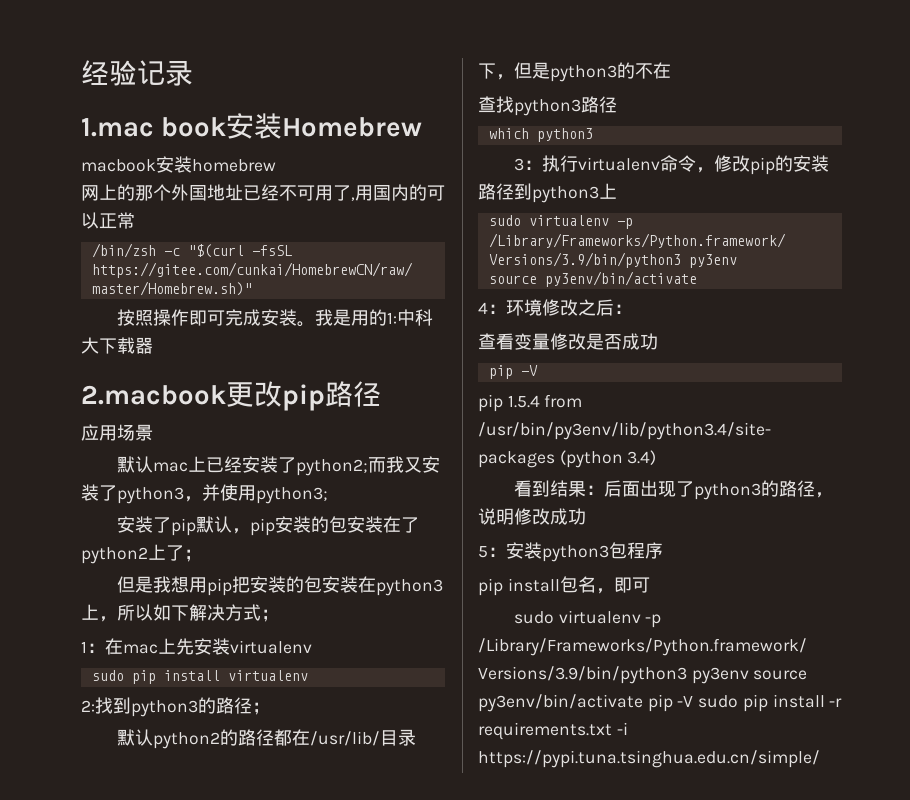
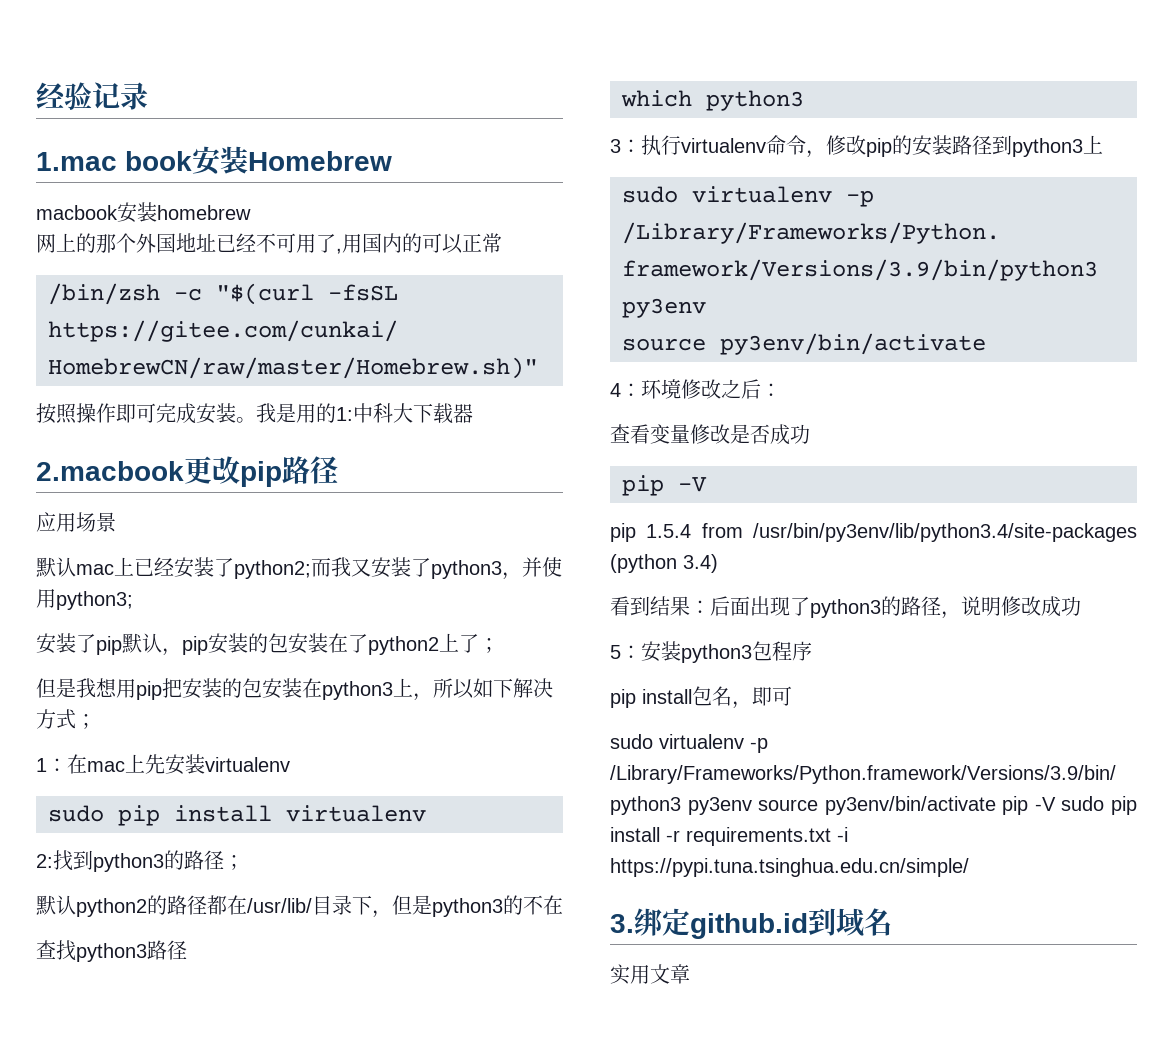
(820, 759) none -> [610,908,892,939] [610,964,690,985] // 3.绑定github.id到域名 // 实用文章

